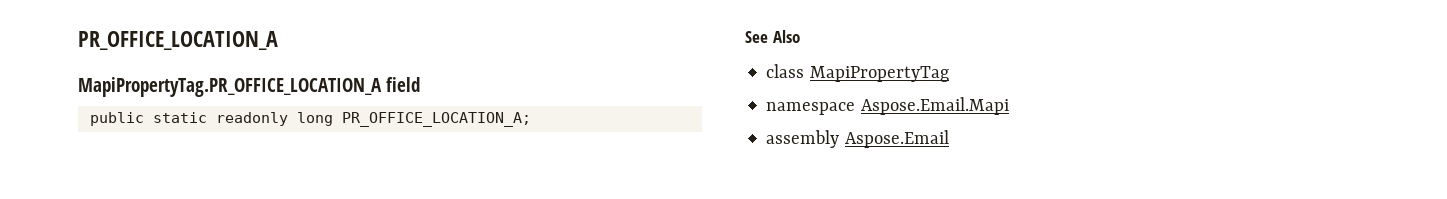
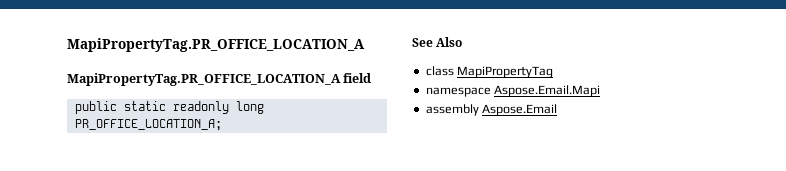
[78,31,278,50] PR_OFFICE_LOCATION_A -> [67,38,365,52] MapiPropertyTag.PR_OFFICE_LOCATION_A

